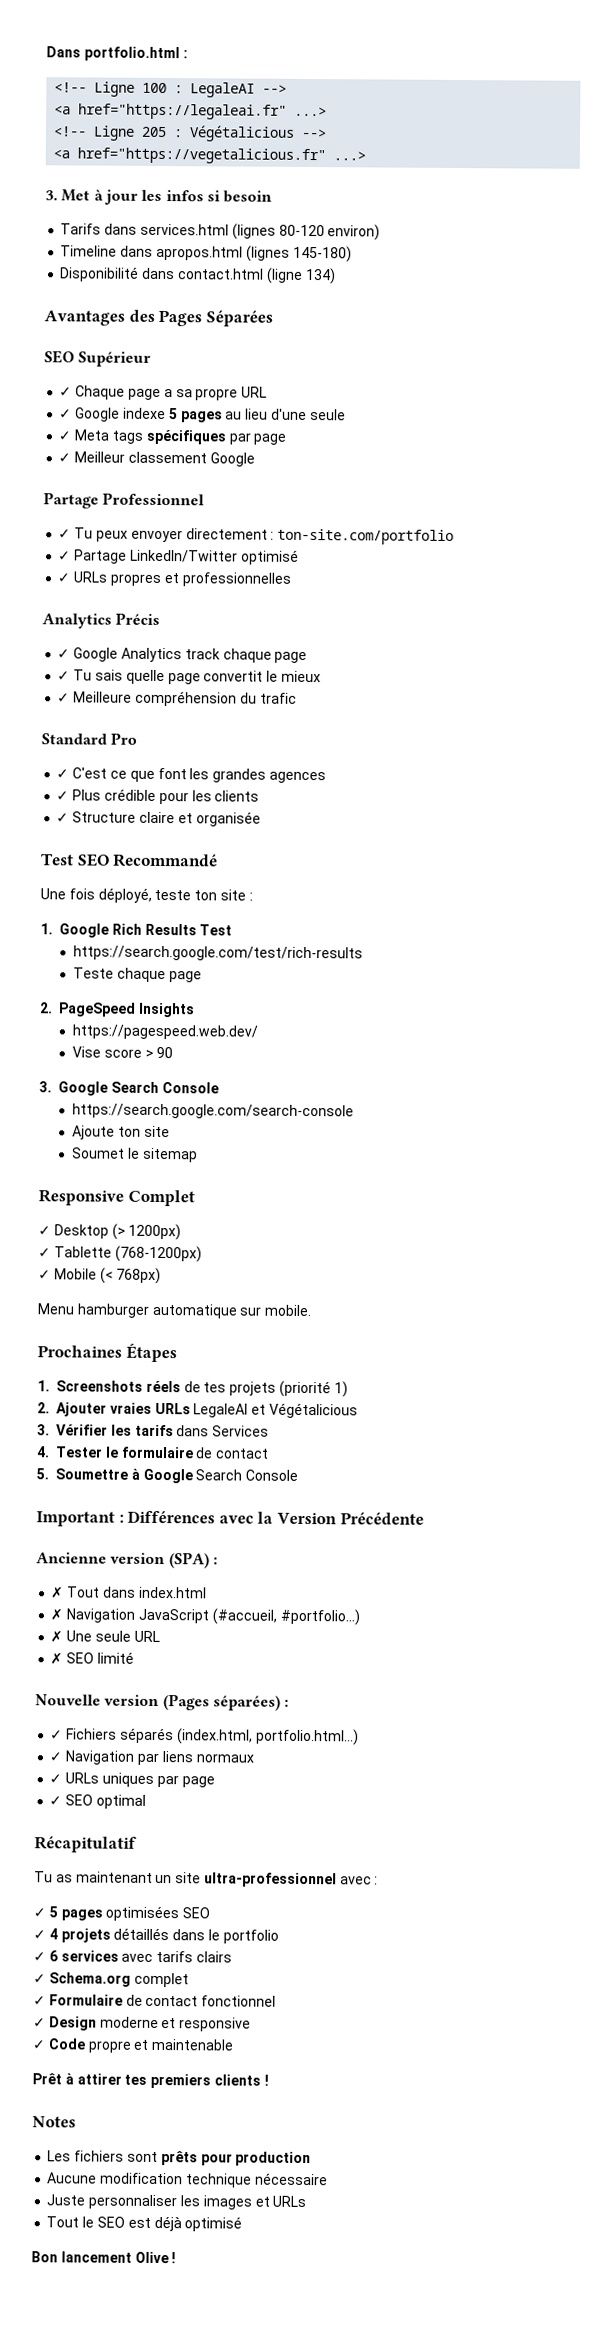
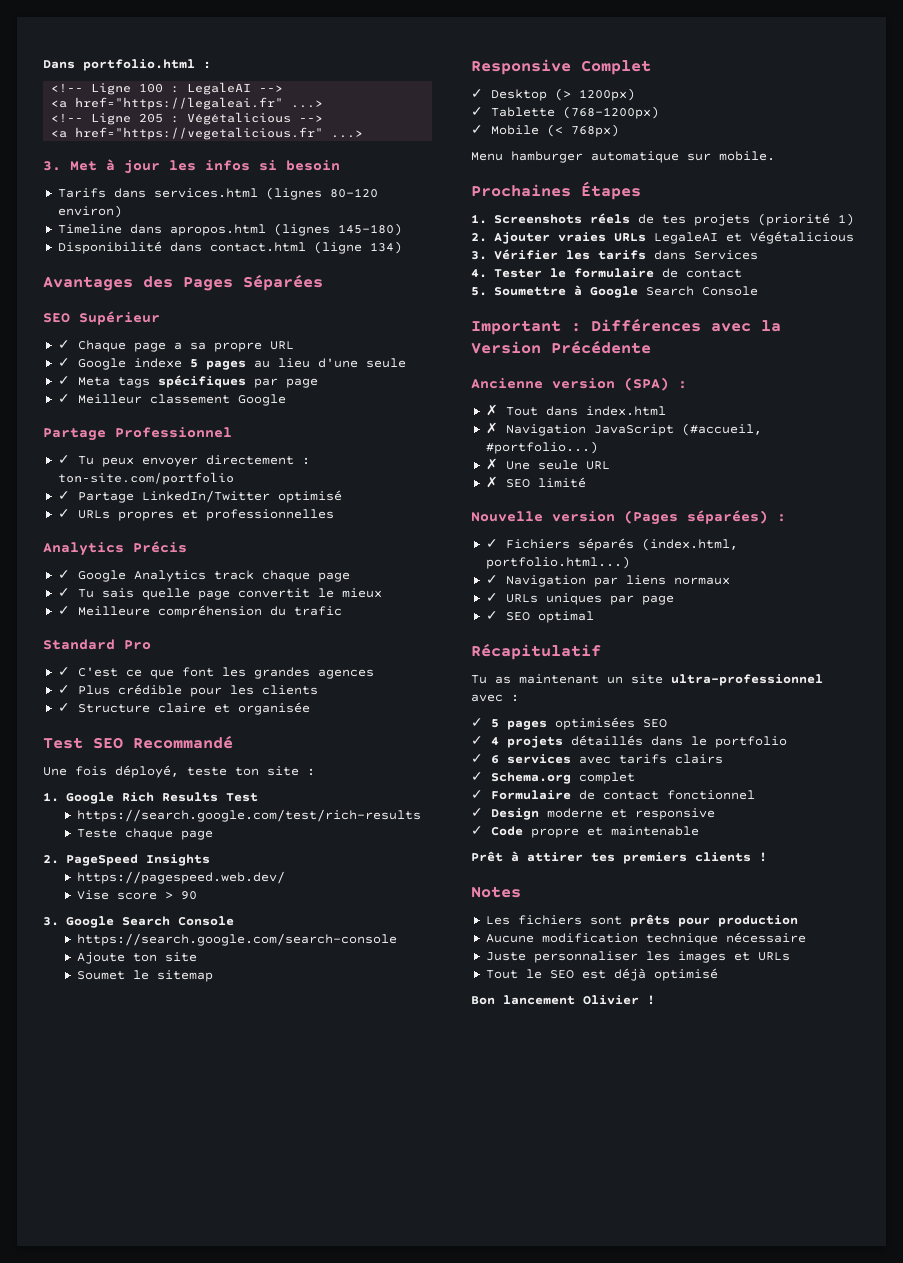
[134,2251,169,2264] Olive -> [583,995,639,1005] Olivier

